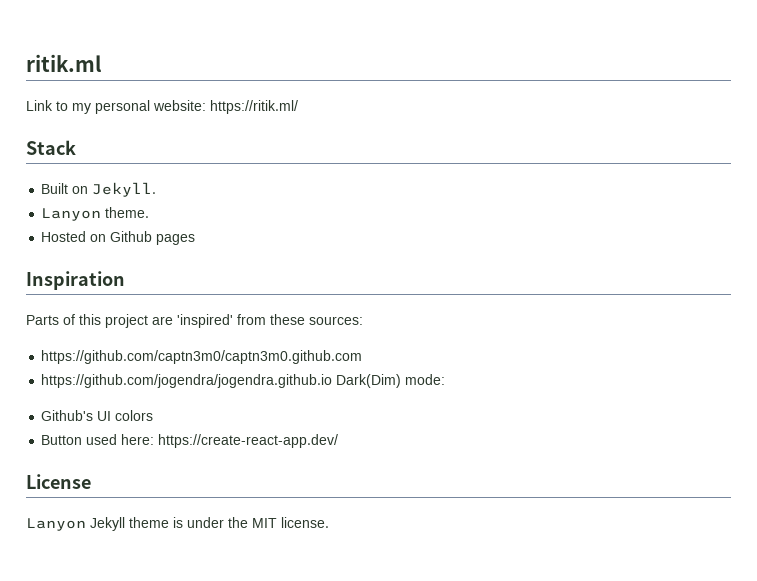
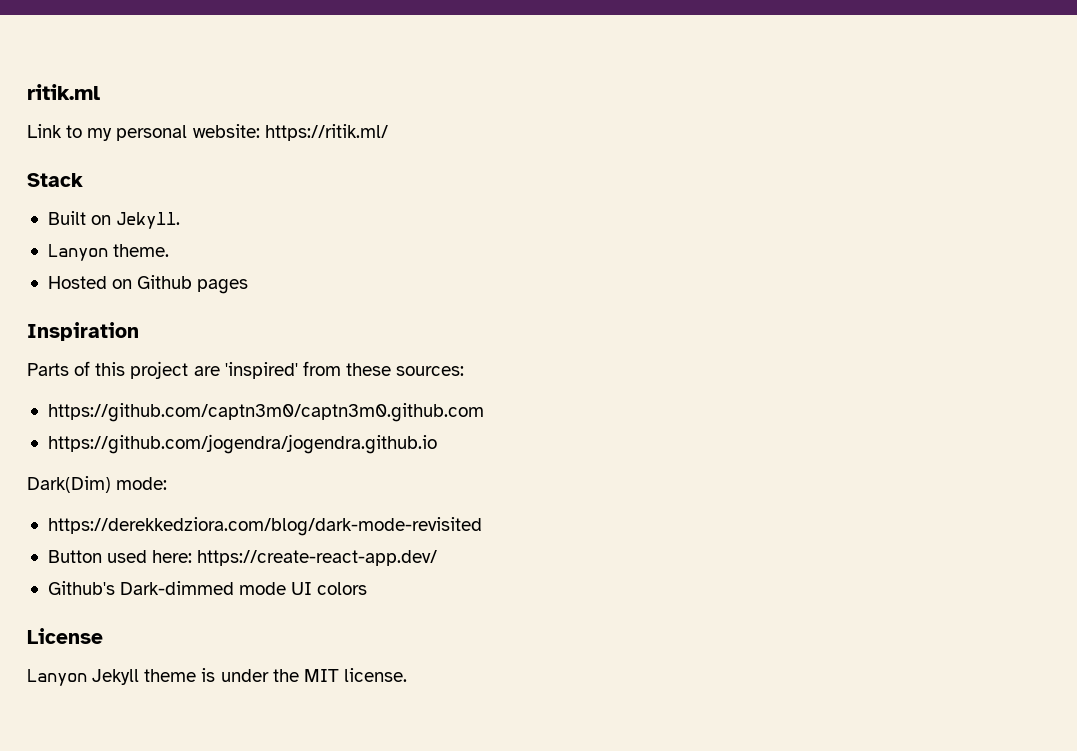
(333, 381) none -> (437, 444) //
[41,410,154,421] Github's UI colors -> [47,517,482,536] https://derekkedziora.com/blog/dark-mode-revisited
(339, 441) none -> [47,581,368,595] // Github's Dark-dimmed mode UI colors

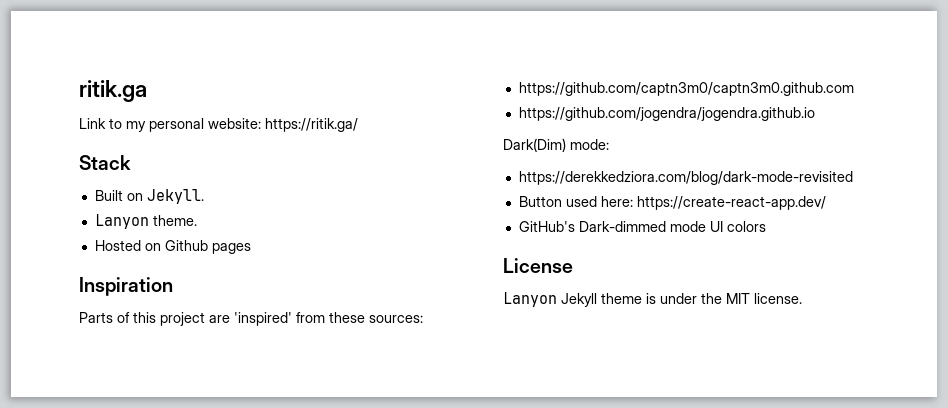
[27,84,100,100] ritik.ml -> [79,80,147,102] ritik.ga
[264,124,388,141] https://ritik.ml/ -> [265,118,358,132] https://ritik.ga/
[47,581,115,595] Github's -> [518,221,575,232] GitHub's

